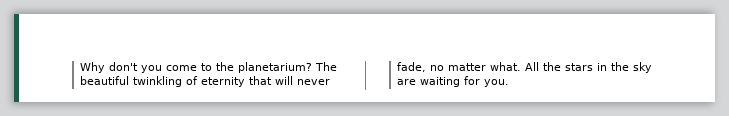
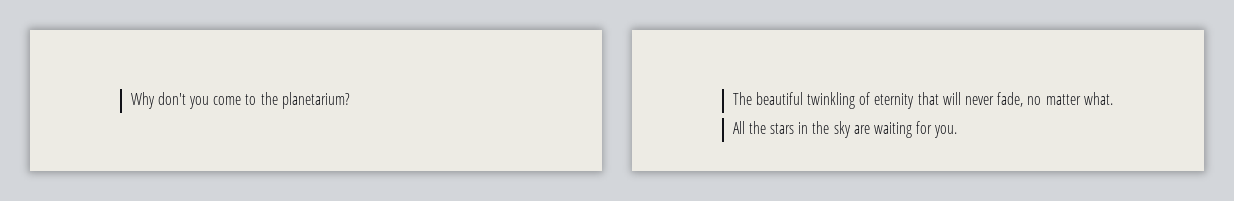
(312, 67) none -> (350, 100) //
(521, 66) none -> (1113, 98) //

